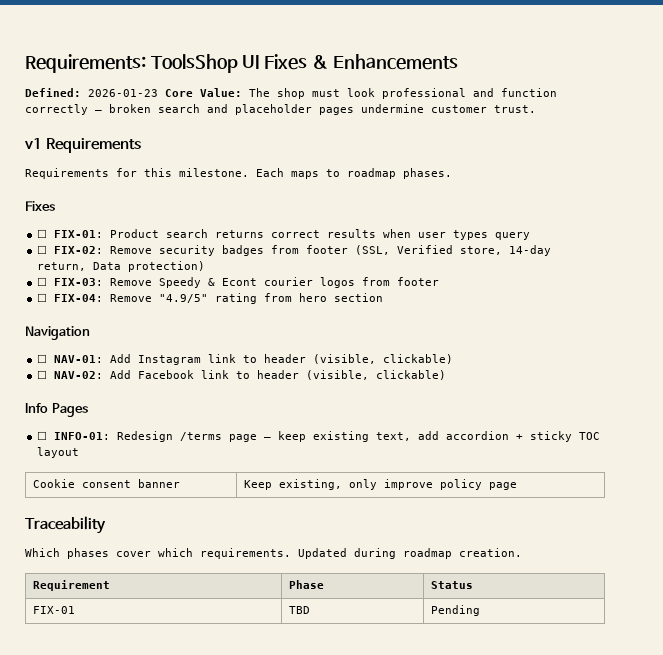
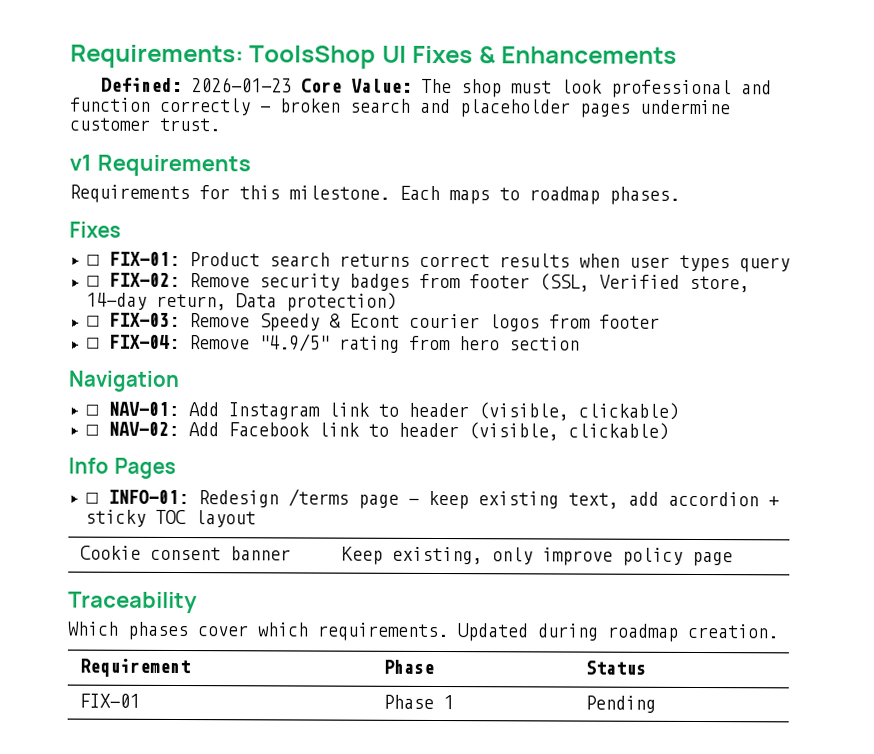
[289,606,311,614] TBD -> [382,694,454,710] Phase 1

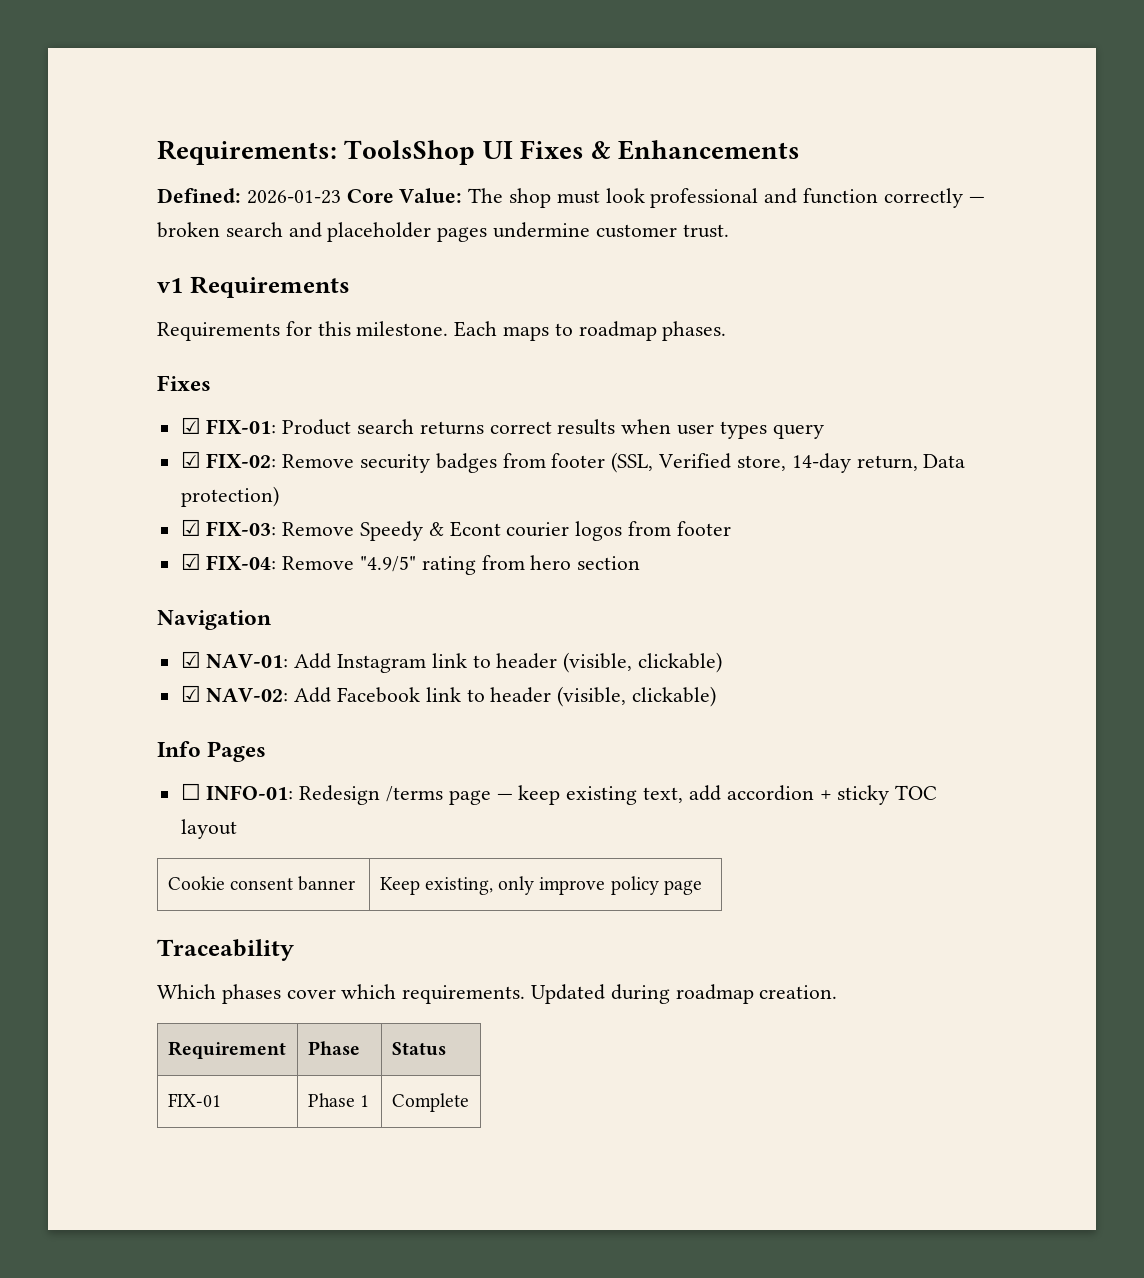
[85,254,100,266] ☐ -> [180,417,201,434] ☑
[85,275,100,287] ☐ -> [180,451,201,468] ☑
[85,315,100,327] ☐ -> [180,519,201,536] ☑
[85,337,100,349] ☐ -> [180,553,201,570] ☑
[84,404,99,416] ☐ -> [180,651,201,668] ☑
[84,424,99,436] ☐ -> [180,685,201,702] ☑
[584,695,656,713] Pending -> [391,1093,469,1112] Complete

